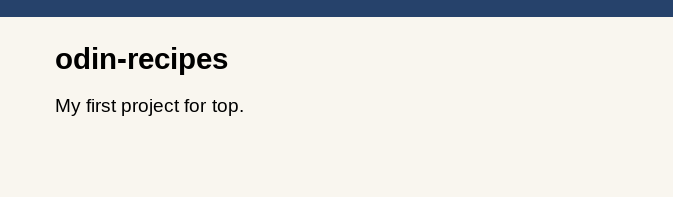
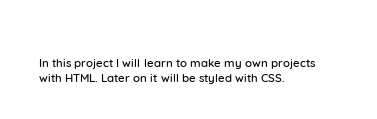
[55,47,228,75] [55,99,244,116] odin-recipes // My first project for top. -> [39,59,317,69] [39,74,285,84] In this project I will learn to make my own projects with HTML. Later on it will be styled with CSS.

